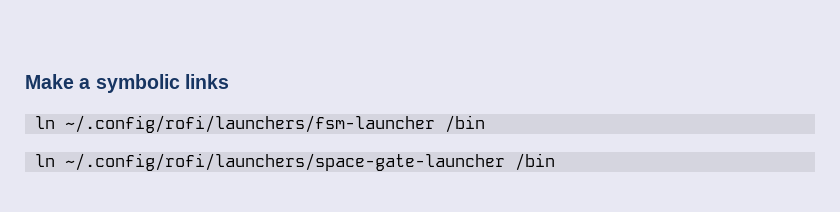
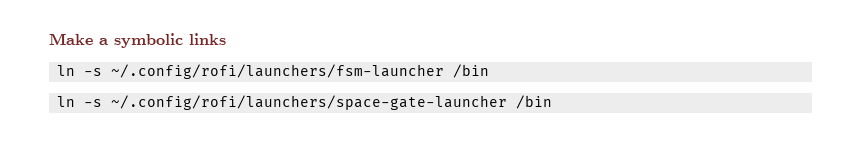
(55, 122) none -> [84,68,103,76] -s
(55, 160) none -> [84,99,103,107] -s

